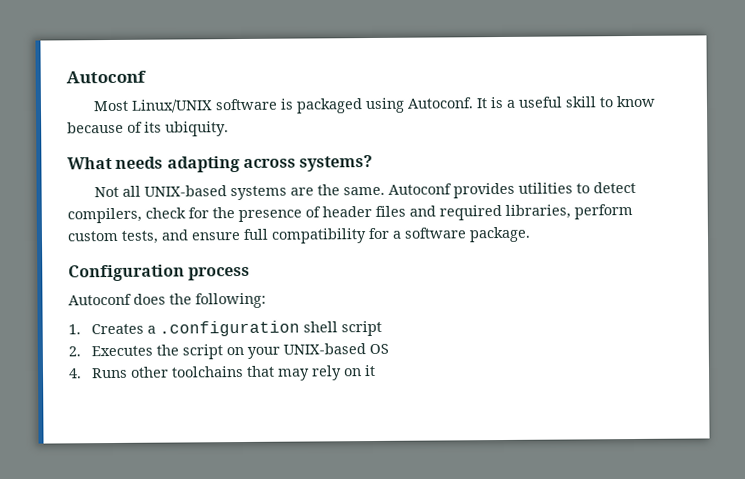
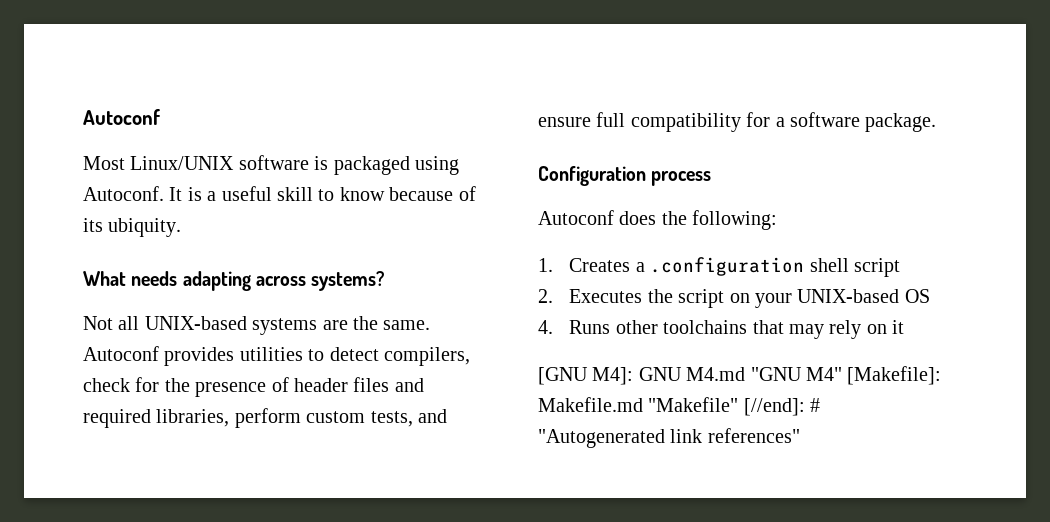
(377, 370) none -> [538,366,942,385] [538,397,821,416] [538,428,800,448] // [GNU M4]: GNU M4.md "GNU M4" [Makefile]: Makefile.md "Makefile" [//end]: # "Autogenerated link references"

